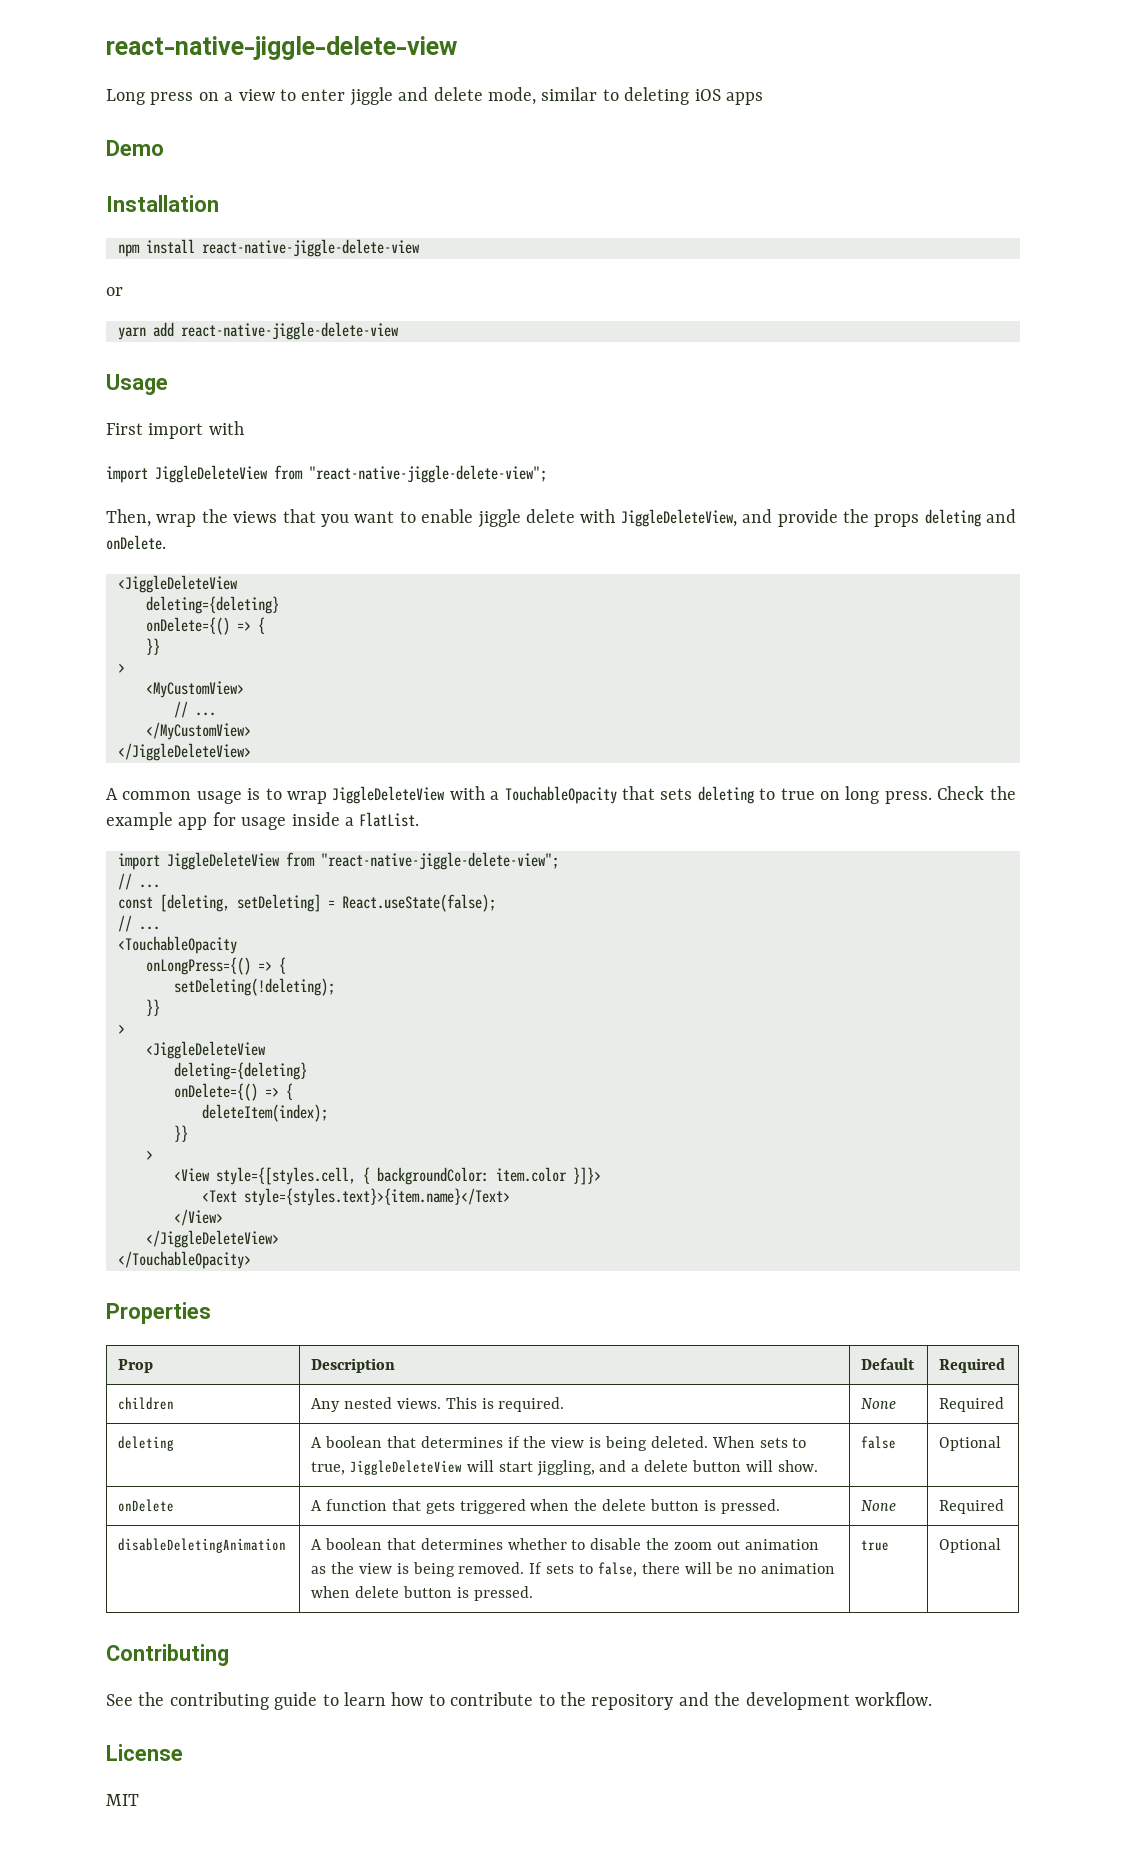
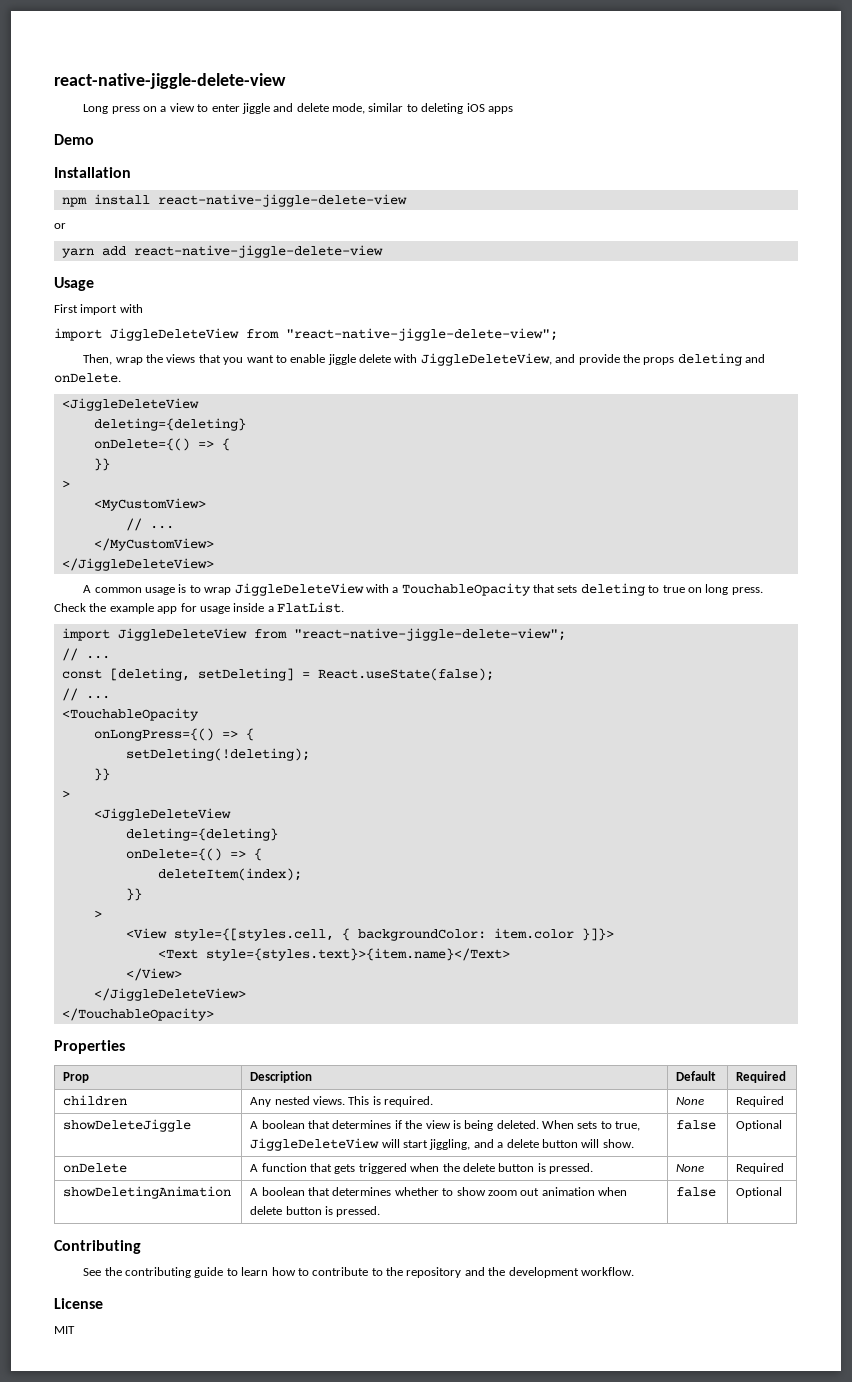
[118,1436,175,1451] deleting -> [63,1119,192,1132] showDeleteJiggle
[118,1538,287,1553] disableDeletingAnimation -> [63,1186,232,1199] showDeletingAnimation
[590,1538,670,1550] disable the -> [456,1187,486,1196] show
[311,1562,836,1577] as the view is being removed. If sets to false, there will be no animation -> (595, 1191) none
[861,1540,890,1551] true -> [676,1187,717,1197] false

